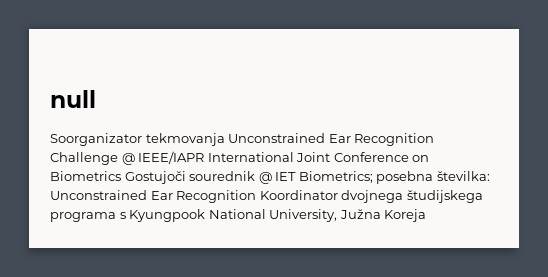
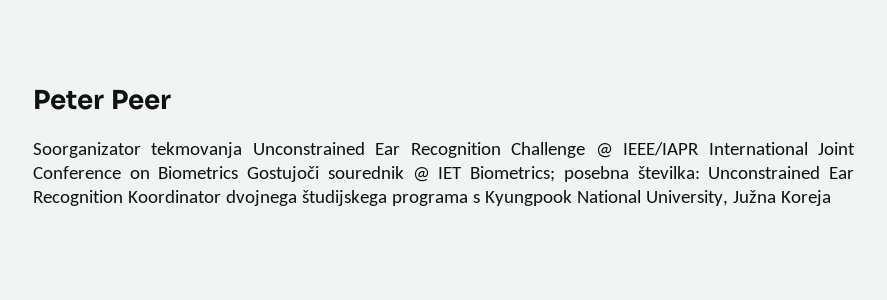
[50,90,96,108] null -> [33,89,172,110] Peter Peer

